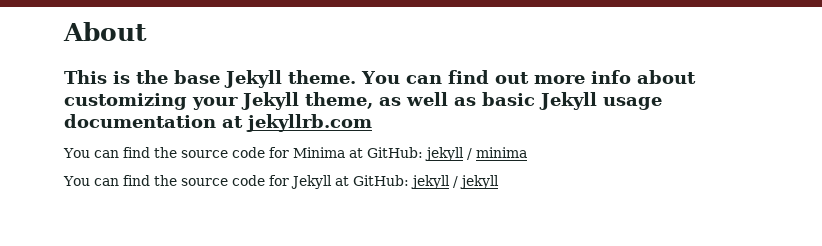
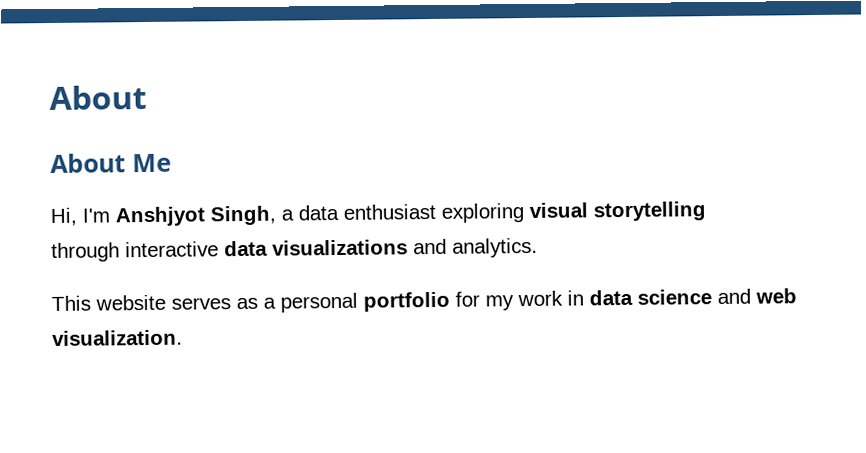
[64,70,696,88] [64,92,662,110] [64,114,372,132] [63,147,527,161] [63,175,499,189] This is the base Jekyll theme. You can find out more info about customizing your Jekyll theme, as well as basic Jekyll usage documentation at jekyllrb.com // You can find the source code for Minima at GitHub: jekyll / minima // You can find the source code for Jekyll at GitHub: jekyll / jekyll -> [50,153,172,174] [50,201,706,227] [51,237,538,262] [51,288,797,313] [52,329,183,346] About Me // Hi, I'm Anshjyot Singh, a data enthusiast exploring visual storytelling // through interactive data visualizations and analytics. // This website serves as a personal portfolio for my work in data science and web visualization.

